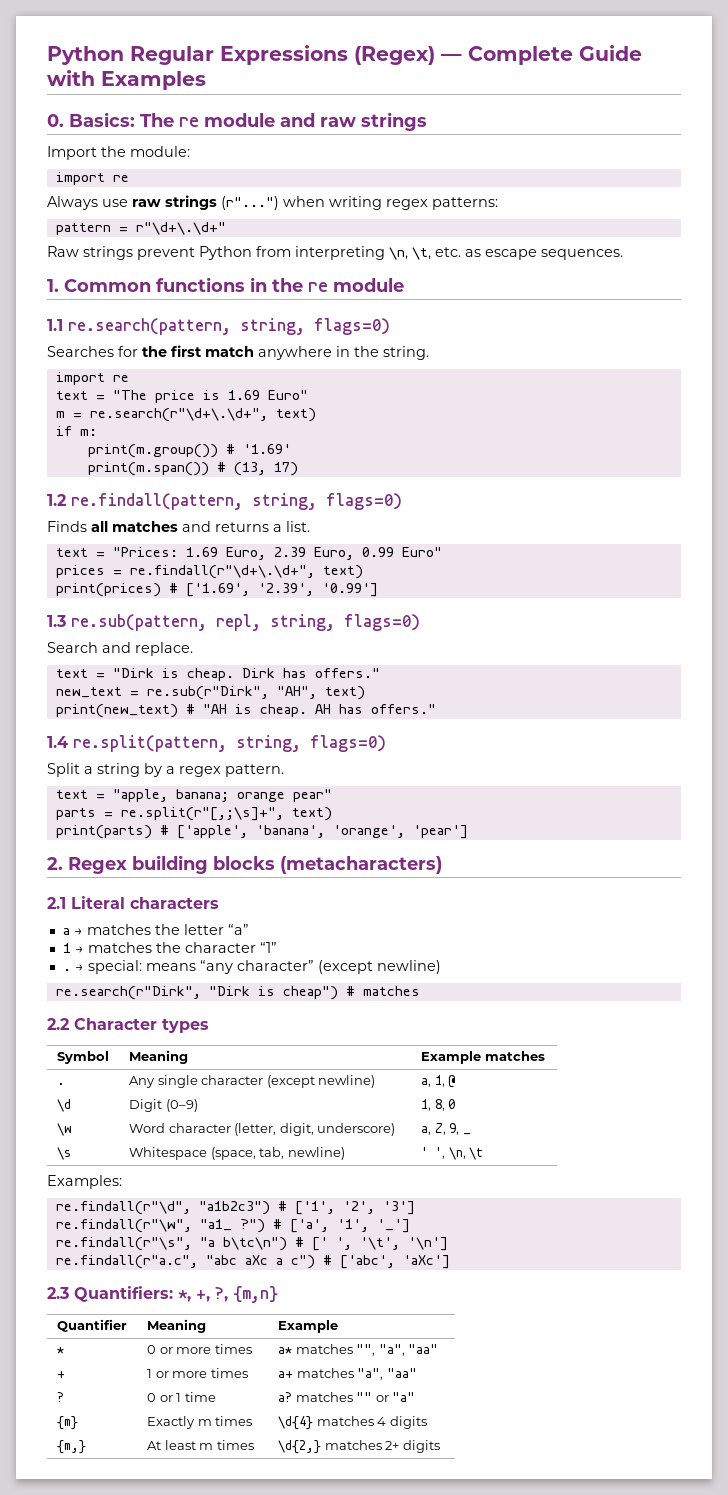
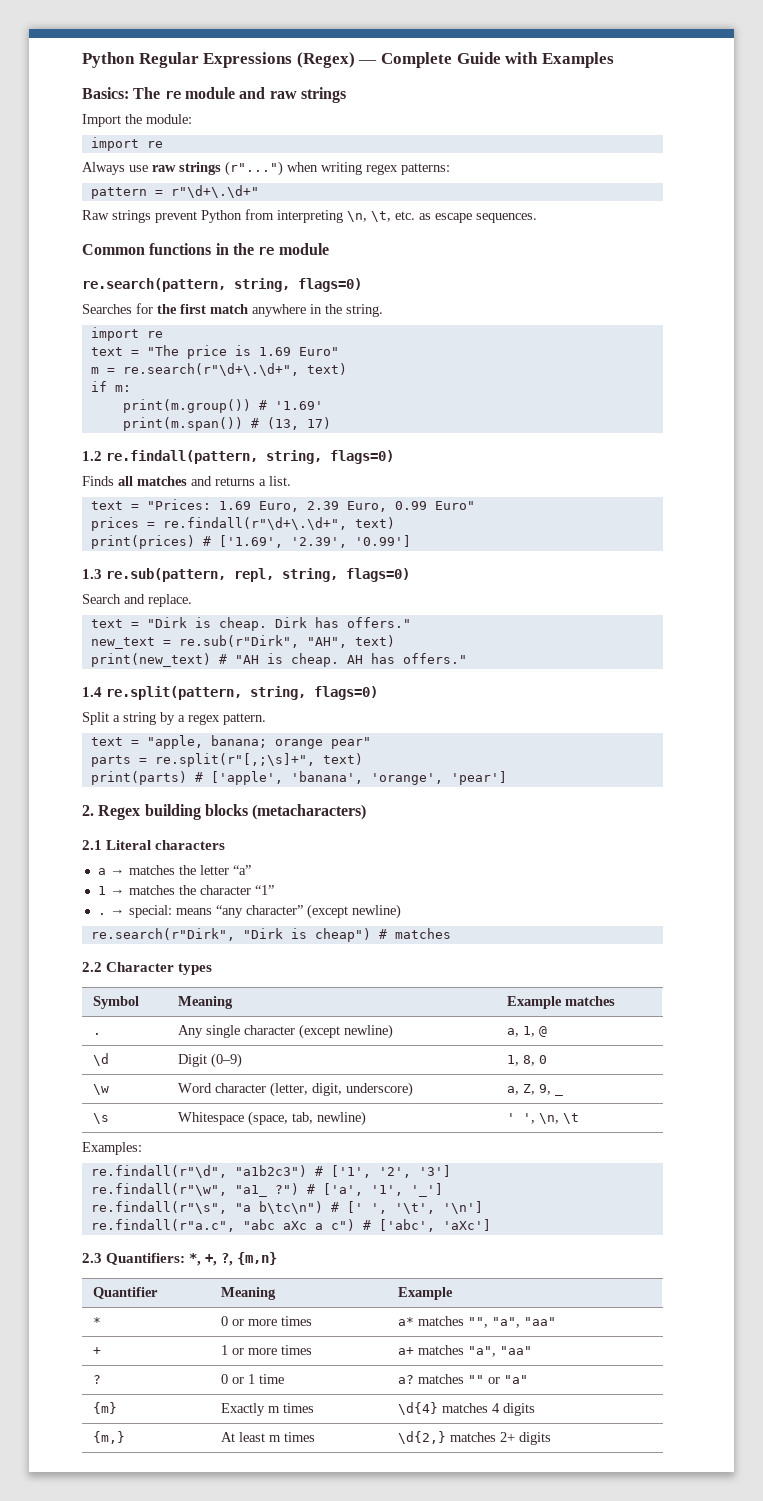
[47,114,64,127] 0. -> (614, 60) none
[47,279,59,292] 1. -> (537, 218) none
[47,319,63,331] 1.1 -> (329, 249) none

